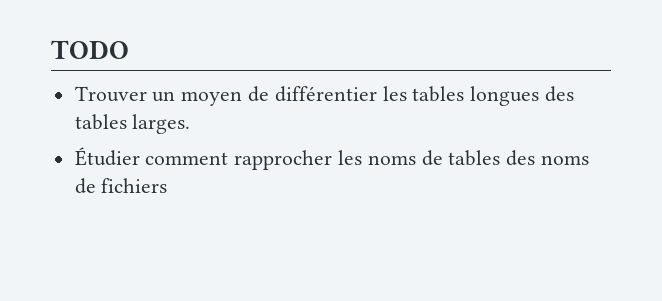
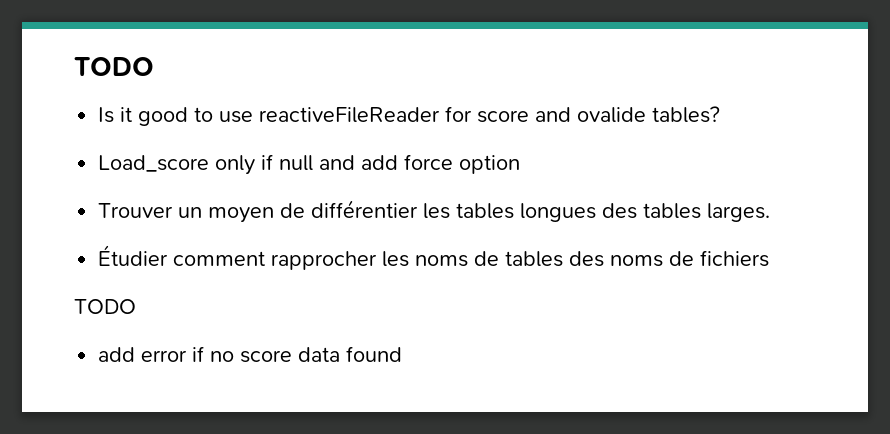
[51,40,129,59] TODO -> [74,57,154,76] [98,106,721,126] [98,154,521,175] TODO // Is it good to use reactiveFileReader for score and ovalide tables? // Load_score only if null and add force option
(168, 185) none -> [74,299,136,314] [98,346,403,363] // TODO // add error if no score data found

